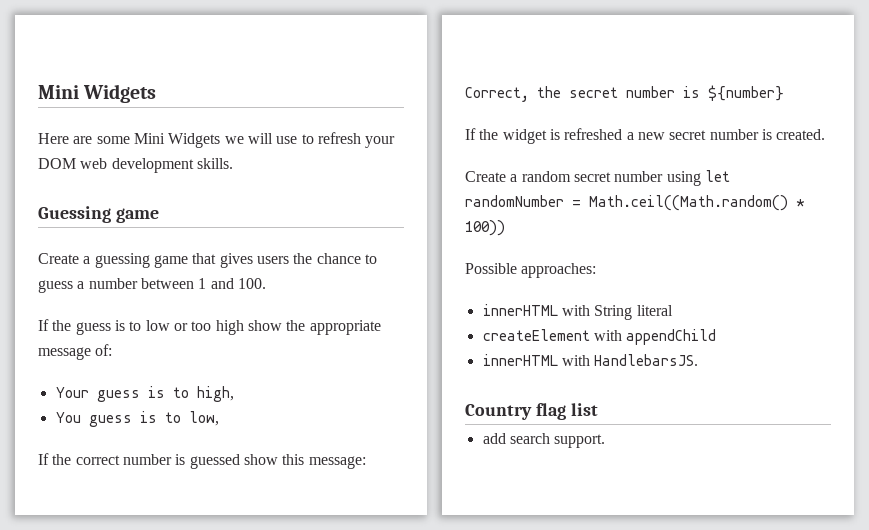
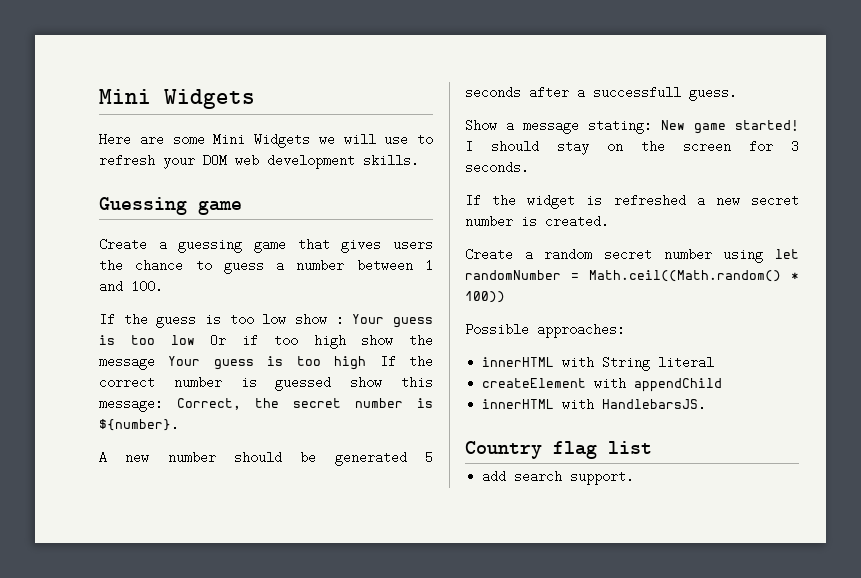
[129,320,381,335] [38,344,113,360] [55,386,234,402] [55,411,219,427] to low or too high show the appropriate message of: // Your guess is to high, // You guess is to low, // -> [229,313,433,328] [99,334,433,349] [99,355,367,370] too low show : Your guess is too low Or if too high show the message Your guess is too high
[708,85,784,101] ${number} -> [99,418,179,431] [99,451,433,466] [465,86,737,101] [465,119,799,134] [465,140,799,155] [465,161,529,174] ${number}. // A new number should be generated 5 seconds after a successfull guess. // Show a message stating: New game started! I should stay on the screen for 3 seconds.

